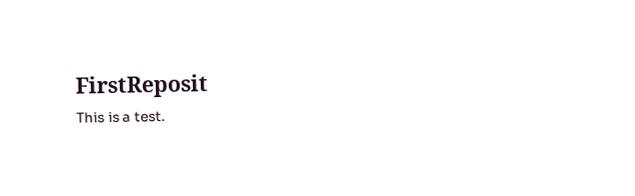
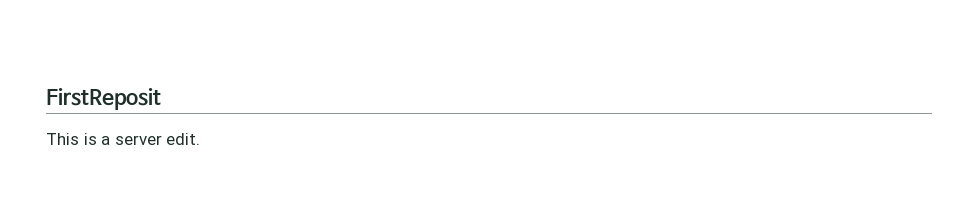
[133,110,166,123] test. -> [114,133,201,145] server edit.

